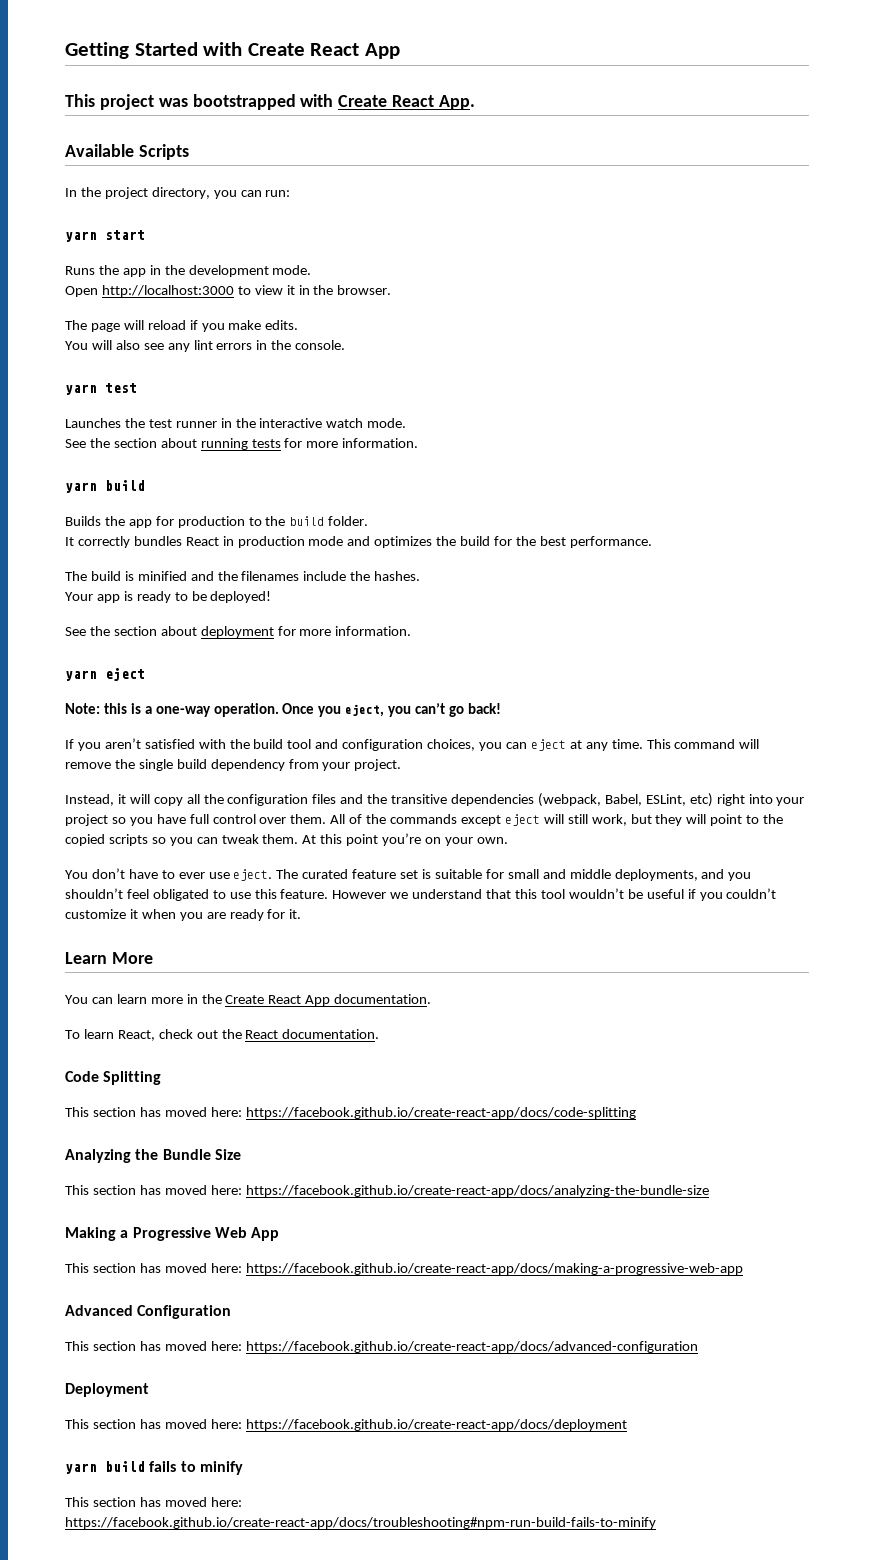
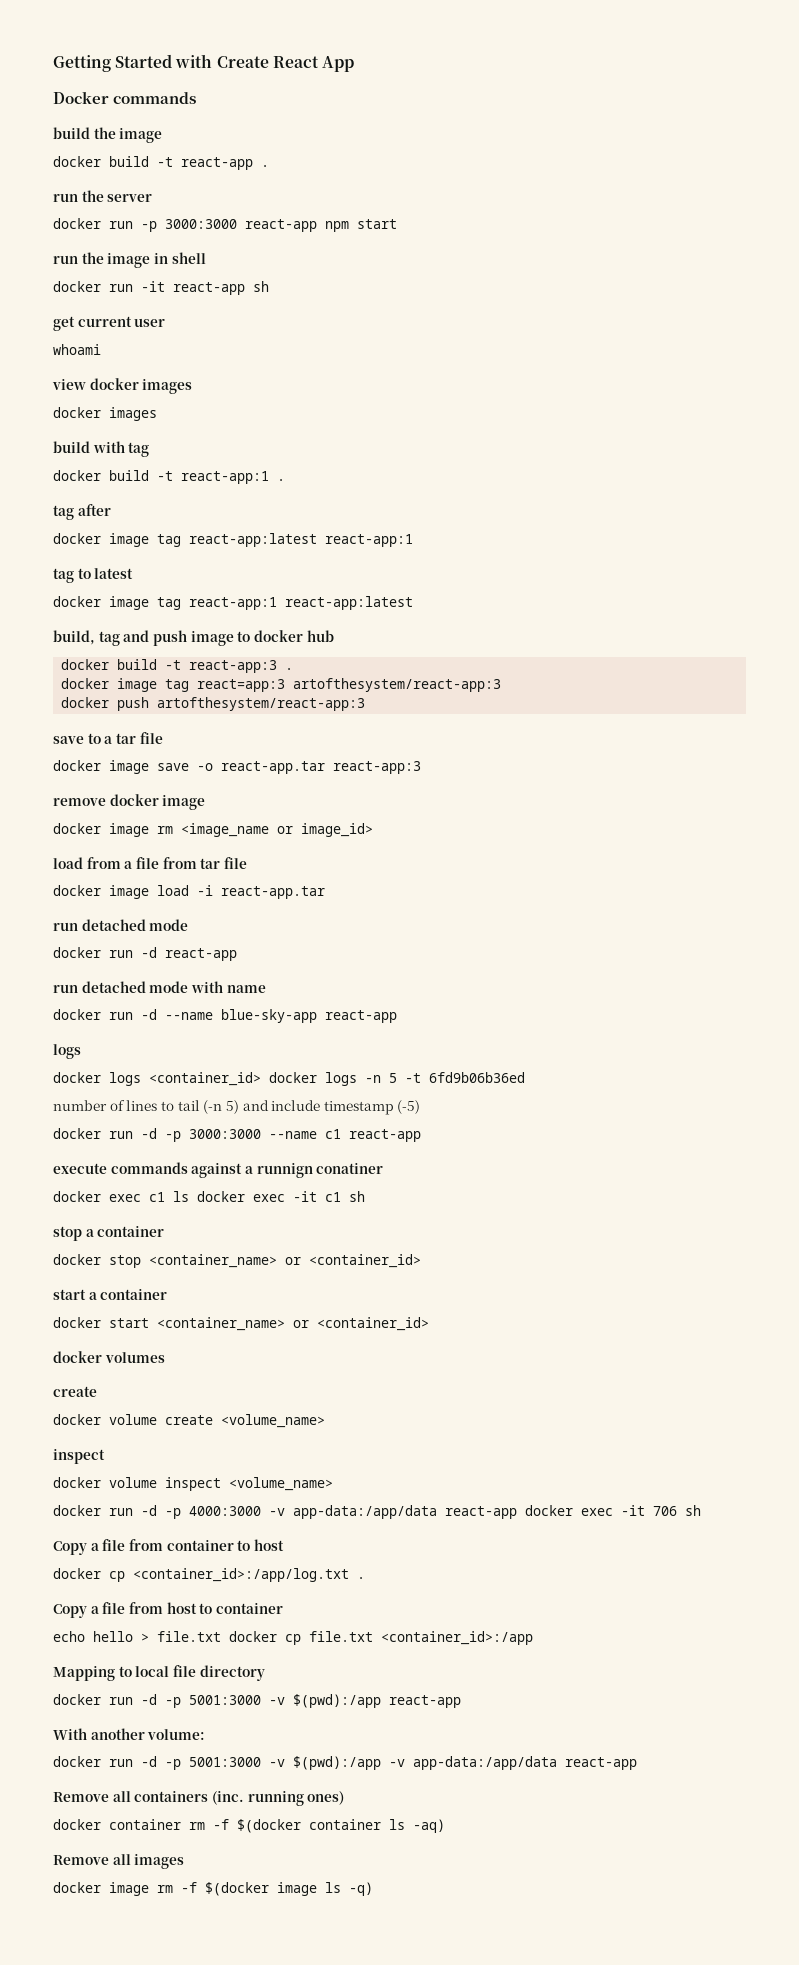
[65,94,476,110] [65,144,189,160] [65,187,291,199] [65,230,145,242] [65,265,312,277] [65,285,392,297] [65,320,299,332] [65,340,346,352] [65,383,137,395] [65,418,407,428] [65,438,419,450] [65,480,145,493] [65,516,369,528] [65,536,652,548] [65,571,421,581] [65,591,272,603] [65,626,412,638] [65,668,145,681] [65,703,501,717] [65,738,760,751] [65,759,402,771] [65,793,805,807] [65,814,784,826] [65,833,508,846] [65,868,752,881] [65,888,777,901] [65,909,302,921] [65,952,153,964] [65,994,432,1006] [65,1029,380,1041] [65,1071,162,1085] [65,1107,636,1119] [65,1149,241,1163] [65,1185,709,1197] [65,1227,280,1241] [65,1263,743,1275] [65,1305,232,1319] [65,1341,698,1353] [65,1383,149,1397] [65,1419,627,1431] [65,1461,243,1475] [65,1497,242,1507] [65,1517,656,1529] This project was bootstrapped with Create React App. // Available Scripts // In the project directory, you can run: // yarn start // Runs the app in the development mode. // Open http://localhost:3000 to view it in the browser. // The page will reload if you make edits. // You will also see any lint errors in the console. // yarn test // Launches the test runner in the interactive watch mode. // See the section about running tests for more information. // yarn build // Builds the app for production to the build folder. // It correctly bundles React in production mode and optimizes the build for the best performance. // The build is minified and the filenames include the hashes. // Your app is ready to be deployed! // See the section about deployment for more information. // yarn eject // Note: this is a one-way operation. Once you eject, you can’t go back! // If you aren’t satisfied with the build tool and configuration choices, you can eject at any time. This command will remove the single build dependency from your project. // Instead, it will copy all the configuration files and the transitive dependencies (webpack, Babel, ESLint, etc) right into your project so you have full control over them. All of the commands except eject will still work, but they will point to the copied scripts so you can tweak them. At this point you’re on your own. // You don’t have to ever use eject. The curated feature set is suitable for small and middle deployments, and you shouldn’t feel obligated to use this feature. However we understand that this tool wouldn’t be useful if you couldn’t customize it when you are ready for it. // Learn More // You can learn more in the Create React App documentation. // To learn React, check out the React documentation. // Code Splitting // This section has moved here: https://facebook.github.io/create-react-app/docs/code-splitting // Analyzing the Bundle Size // This section has moved here: https://facebook.github.io/create-react-app/docs/analyzing-the-bundle-size // Making a Progressive Web App // This section has moved here: https://facebook.github.io/create-react-app/docs/making-a-progressive-web-app // Advanced Configuration // This section has moved here: https://facebook.github.io/create-react-app/docs/advanced-configuration // Deployment // This section has moved here: https://facebook.github.io/create-react-app/docs/deployment // yarn build fails to minify // This section has moved here: https://facebook.github.io/create-react-app/docs/troubleshooting#npm-run-build-fails-to-minify -> [53,91,197,104] [53,127,163,143] [53,156,269,170] [53,190,153,202] [53,218,397,232] [53,252,206,268] [53,281,269,295] [53,316,166,331] [53,344,101,355] [52,378,193,394] [53,407,157,421] [53,441,150,457] [53,470,285,484] [53,504,111,520] [53,533,413,547] [53,568,134,583] [53,596,413,610] [53,630,334,646] [61,659,294,673] [61,678,502,692] [61,697,366,711] [53,732,163,744] [53,760,421,774] [53,794,206,810] [53,823,373,837] [53,857,247,869] [53,885,325,899] [53,919,189,931] [53,947,237,961] [53,981,266,993] [53,1009,397,1023] [53,1044,81,1059] [53,1072,525,1086] [53,1100,421,1115] [53,1128,421,1142] [53,1162,384,1178] [53,1191,365,1202] [53,1226,165,1241] [53,1254,421,1268] [53,1289,168,1300] [53,1317,429,1331] [53,1351,165,1363] [53,1386,97,1397] [53,1414,325,1428] [53,1449,105,1464] [53,1477,333,1491] [53,1505,701,1519] [53,1539,284,1555] [53,1568,365,1582] [53,1602,283,1618] [53,1631,533,1645] [53,1665,265,1681] [53,1694,461,1708] [53,1728,206,1740] [53,1756,637,1770] [53,1791,345,1806] [53,1819,445,1833] [53,1854,185,1869] [53,1882,373,1896] Docker commands // build the image // docker build -t react-app . // run the server // docker run -p 3000:3000 react-app npm start // run the image in shell // docker run -it react-app sh // get current user // whoami // view docker images // docker images // build with tag // docker build -t react-app:1 . // tag after // docker image tag react-app:latest react-app:1 // tag to latest // docker image tag react-app:1 react-app:latest // build, tag and push image to docker hub // docker build -t react-app:3 . // docker image tag react=app:3 artofthesystem/react-app:3 // docker push artofthesystem/react-app:3 // save to a tar file // docker image save -o react-app.tar react-app:3 // remove docker image // docker image rm <image_name or image_id> // load from a file from tar file // docker image load -i react-app.tar // run detached mode // docker run -d react-app // run detached mode with name // docker run -d --name blue-sky-app react-app // logs // docker logs <container_id> docker logs -n 5 -t 6fd9b06b36ed // number of lines to tail (-n 5) and include timestamp (-5) // docker run -d -p 3000:3000 --name c1 react-app // execute commands against a runnign conatiner // docker exec c1 ls docker exec -it c1 sh // stop a container // docker stop <container_name> or <container_id> // start a container // docker start <container_name> or <container_id> // docker volumes // create // docker volume create <volume_name> // inspect // docker volume inspect <volume_name> // docker run -d -p 4000:3000 -v app-data:/app/data react-app docker exec -it 706 sh // Copy a file from container to host // docker cp <container_id>:/app/log.txt . // Copy a file from host to container // echo hello > file.txt docker cp file.txt <container_id>:/app // Mapping to local file directory // docker run -d -p 5001:3000 -v $(pwd):/app react-app // With another volume: // docker run -d -p 5001:3000 -v $(pwd):/app -v app-data:/app/data react-app // Remove all containers (inc. running ones) // docker container rm -f $(docker container ls -aq) // Remove all images // docker image rm -f $(docker image ls -q)

